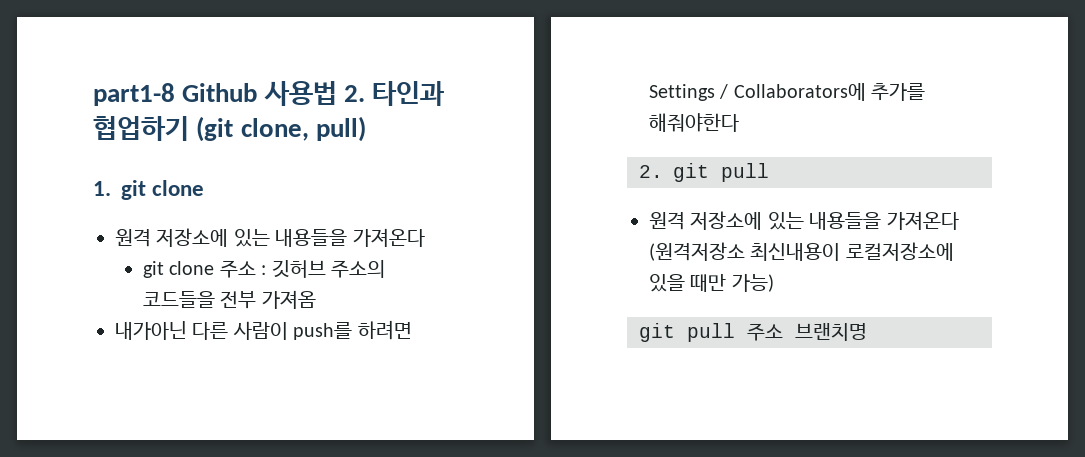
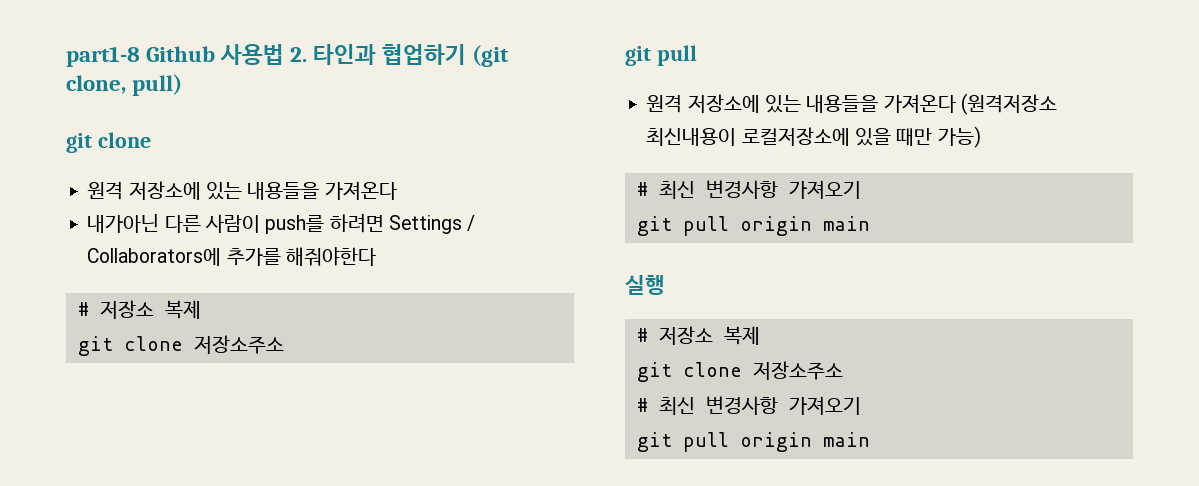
[93,181,111,196] 1. -> (183, 85) none
[142,260,385,278] [142,290,316,309] // git clone 주소 : 깃허브 주소의 코드들을 전부 가져옴 -> (397, 190) none
[639,165,663,178] 2. -> [77,300,201,319] [77,335,284,356] # 저장소 복제 // git clone 저장소주소 //
[639,323,867,342] git pull 주소 브랜치명 -> [636,180,861,199] [636,216,870,236] [625,275,665,295] [636,326,760,345] [636,361,843,382] [636,396,861,415] [636,432,870,452] # 최신 변경사항 가져오기 // git pull origin main // 실행 // # 저장소 복제 // git clone 저장소주소 // # 최신 변경사항 가져오기 // git pull origin main

